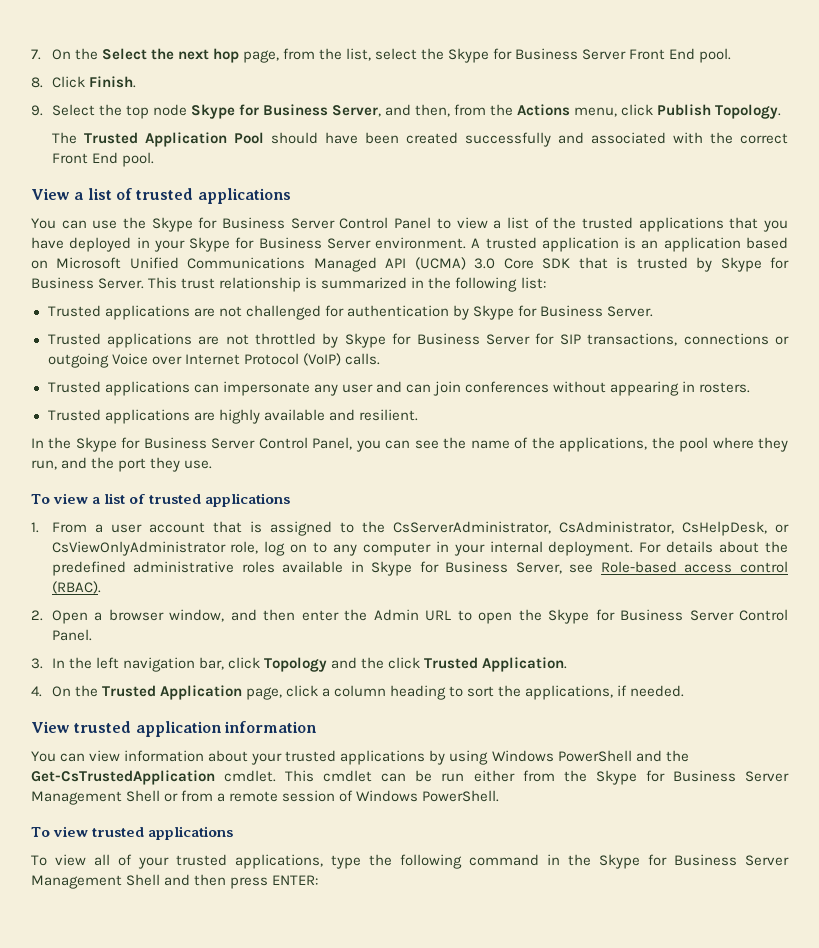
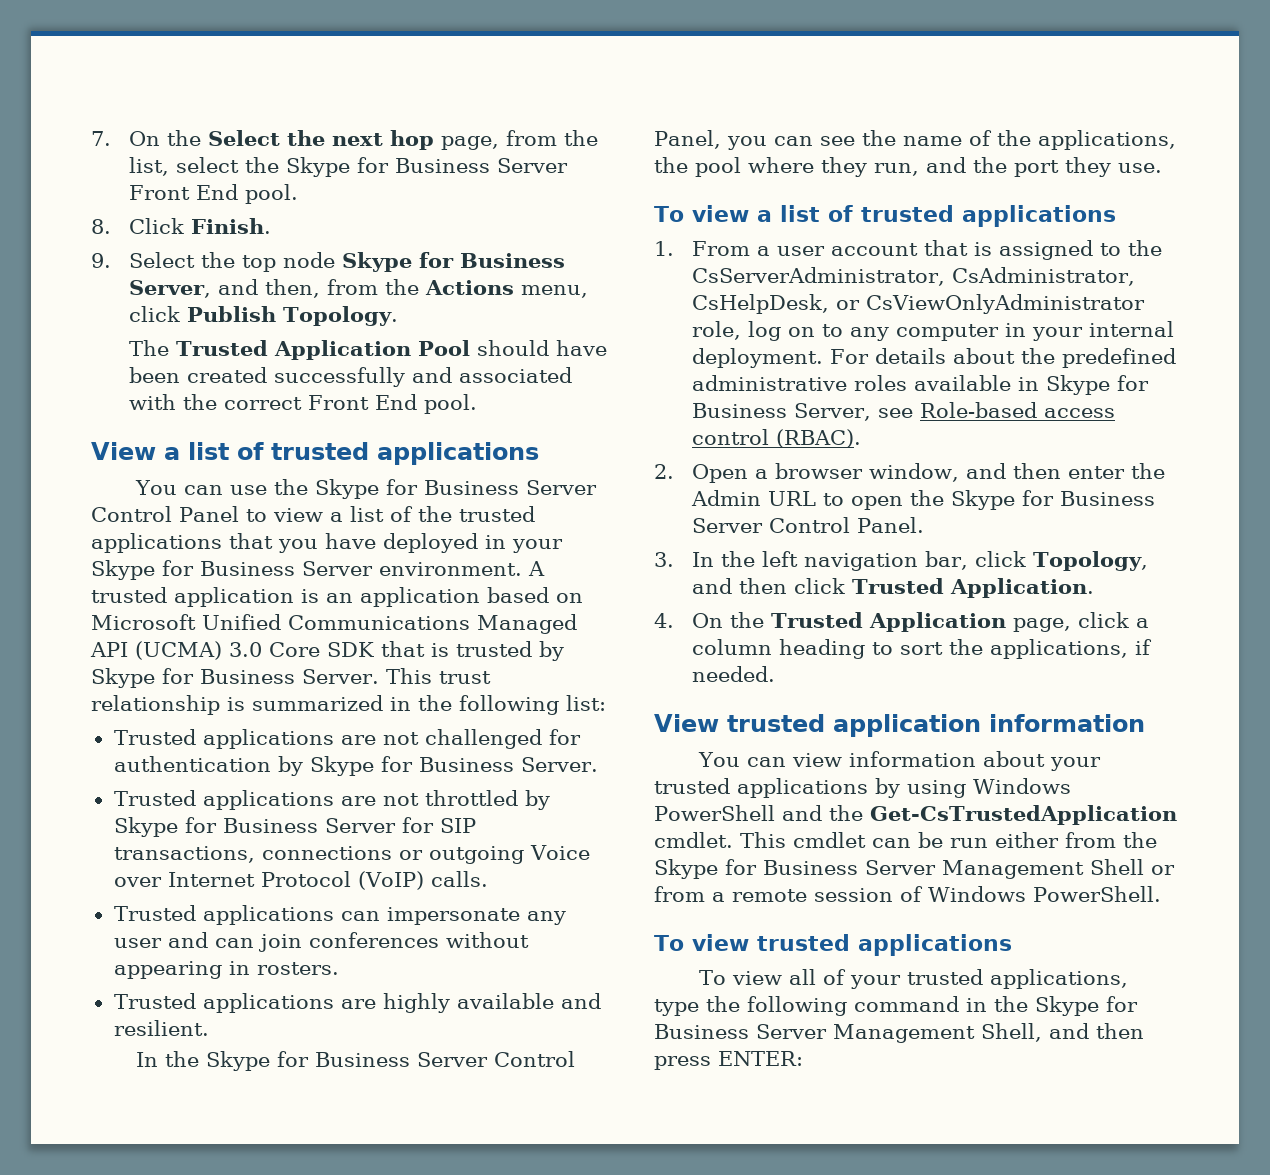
[263,657,384,672] Topology and the -> [1032,551,1148,571] [691,578,787,594] Topology, and then
[126,874,161,886] Shell -> [981,1023,1042,1042] Shell,

